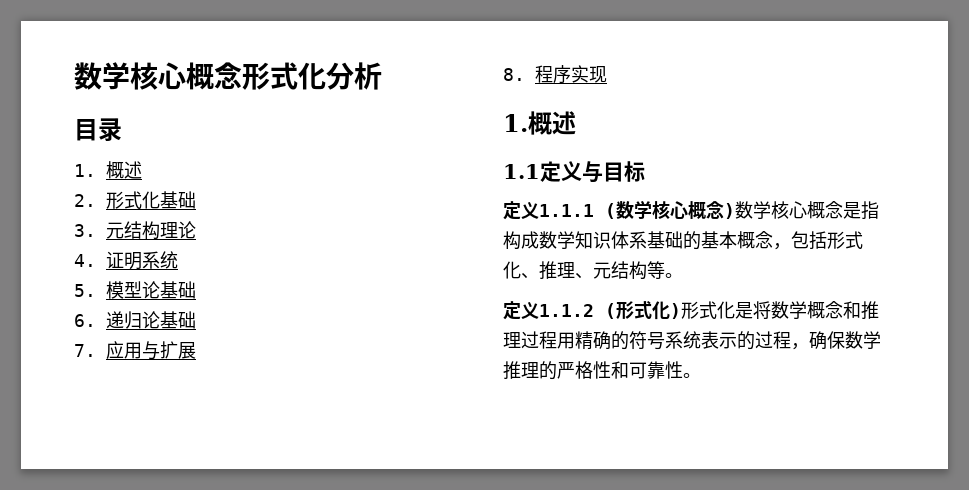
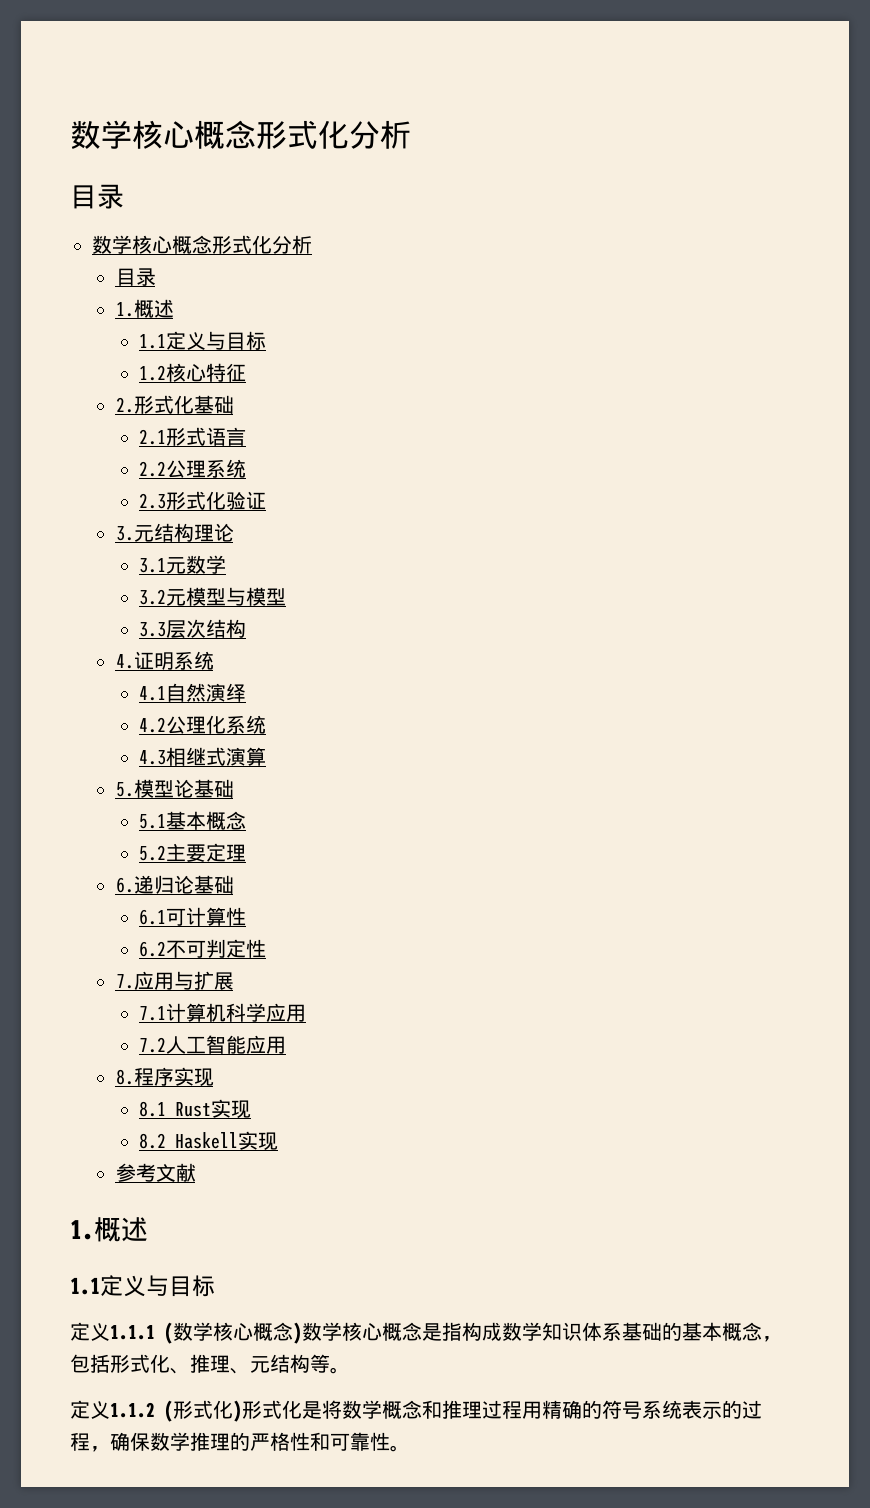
[74,62,382,90] [74,118,122,142] [74,161,143,179] [74,191,197,209] [74,221,197,240] [74,251,179,270] [74,281,197,299] [74,311,197,329] [74,341,197,360] [503,65,608,84] 数学核心概念形式化分析 // 目录 // 1.概述 // 2.形式化基础 // 3.元结构理论 // 4.证明系统 // 5.模型论基础 // 6.递归论基础 // 7.应用与扩展 // 8.程序实现 -> [70,120,411,149] [70,184,124,209] [92,235,312,254] [115,268,156,286] [115,299,174,318] [138,331,266,350] [138,363,246,382] [115,395,234,414] [138,427,246,446] [138,459,246,478] [138,491,266,510] [115,523,234,542] [138,555,226,574] [138,587,286,606] [138,619,246,639] [115,651,214,670] [138,683,246,702] [138,715,266,734] [138,747,266,766] [115,779,234,798] [138,811,246,830] [138,843,246,862] [115,875,234,894] [138,907,246,926] [138,939,266,958] [115,971,234,990] [138,1003,306,1022] [138,1035,286,1054] [115,1067,214,1087] [138,1099,251,1119] [138,1131,278,1151] [115,1163,196,1182] 数学核心概念形式化分析 // 目录 // 数学核心概念形式化分析 // 目录 // 1.概述 // 1.1定义与目标 // 1.2核心特征 // 2.形式化基础 // 2.1形式语言 // 2.2公理系统 // 2.3形式化验证 // 3.元结构理论 // 3.1元数学 // 3.2元模型与模型 // 3.3层次结构 // 4.证明系统 // 4.1自然演绎 // 4.2公理化系统 // 4.3相继式演算 // 5.模型论基础 // 5.1基本概念 // 5.2主要定理 // 6.递归论基础 // 6.1可计算性 // 6.2不可判定性 // 7.应用与扩展 // 7.1计算机科学应用 // 7.2人工智能应用 // 8.程序实现 // 8.1 Rust实现 // 8.2 Haskell实现 // 参考文献

